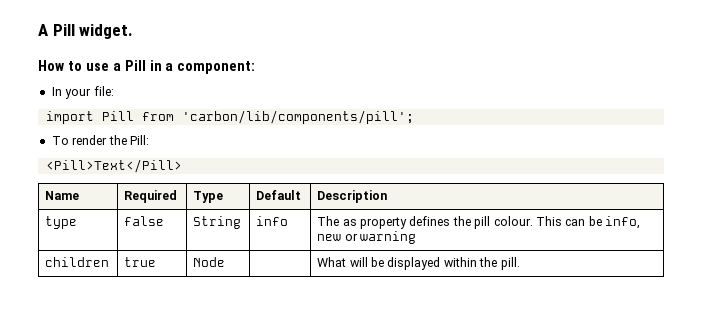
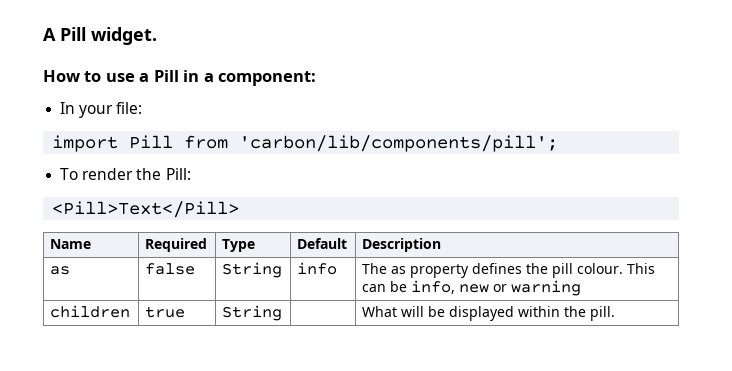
[45,216,78,229] type -> [50,266,71,275] as
[193,257,226,267] Node -> [222,305,283,321] String

